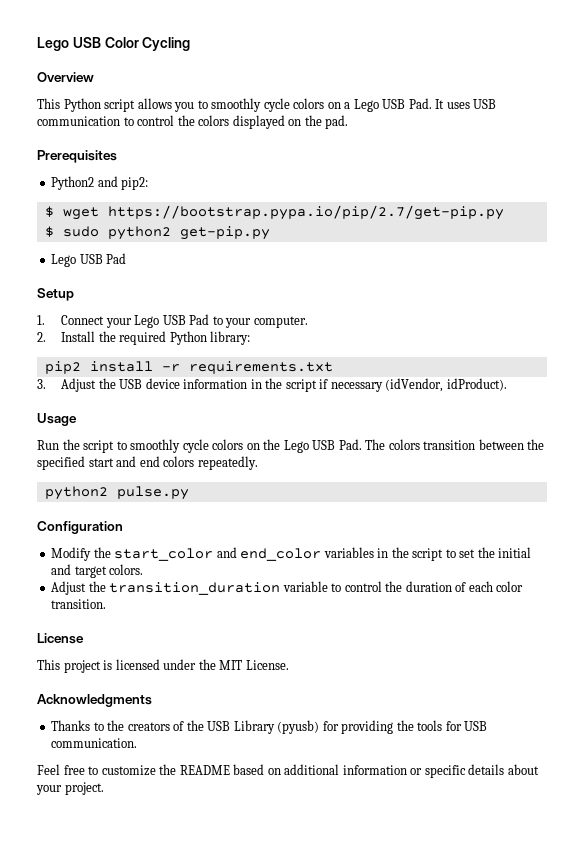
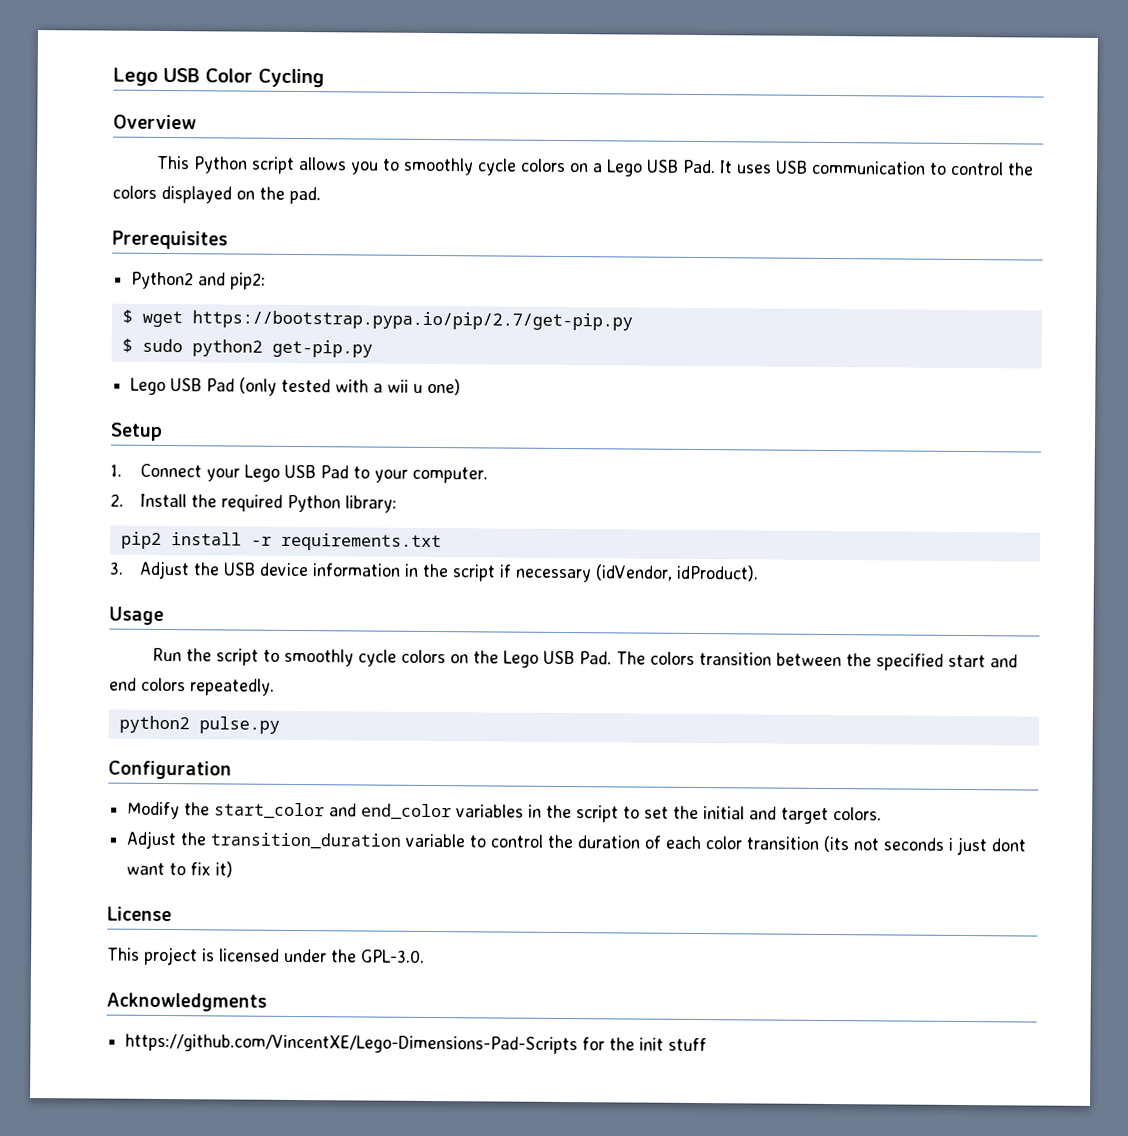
(127, 258) none -> [239,377,462,396] (only tested with a wii u one)
[51,599,107,609] transition. -> [746,835,1027,856] [126,861,234,878] transition (its not seconds i just dont want to fix it)
[219,660,289,670] MIT License. -> [361,949,425,963] GPL-3.0.
[51,720,488,734] [51,738,138,748] [37,764,539,778] [36,782,104,795] Thanks to the creators of the USB Library (pyusb) for providing the tools for USB communication. // Feel free to customize the README based on additional information or specific details about your project. -> [125,1033,708,1055] https://github.com/VincentXE/Lego-Dimensions-Pad-Scripts for the init stuff

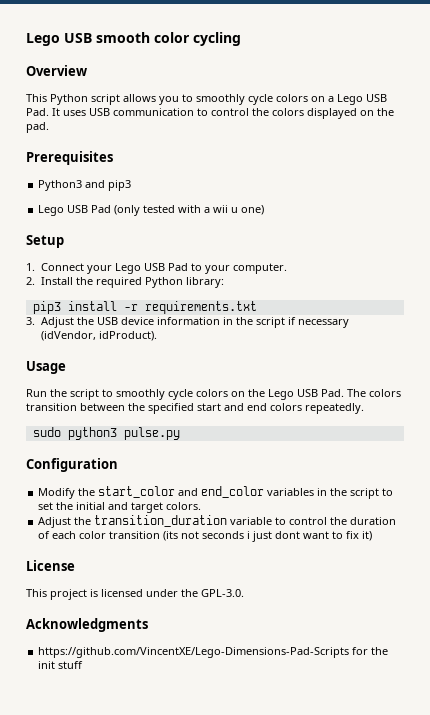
[113,67,324,88] Lego USB Color Cycling -> [26,32,241,46] Lego USB smooth color cycling
[131,271,267,290] [121,309,633,331] [121,338,373,358] Python2 and pip2: // $ wget https://bootstrap.pypa.io/pip/2.7/get-pip.py // $ sudo python2 get-pip.py -> [38,180,132,191] Python3 and pip3
[120,531,162,549] pip2 -> [32,301,61,314] pip3
[118,715,190,734] python2 -> [32,427,117,440] sudo python3

